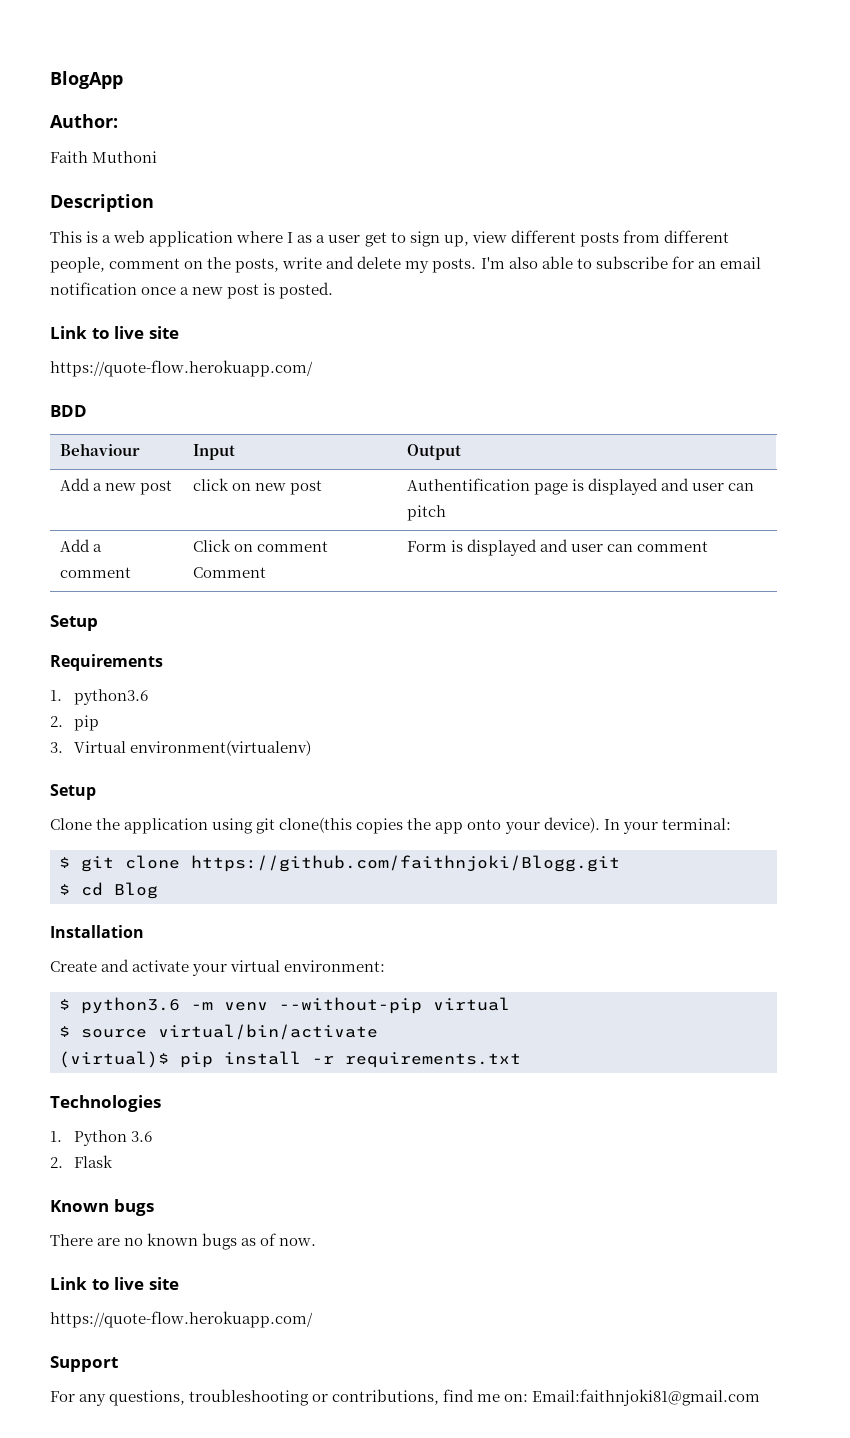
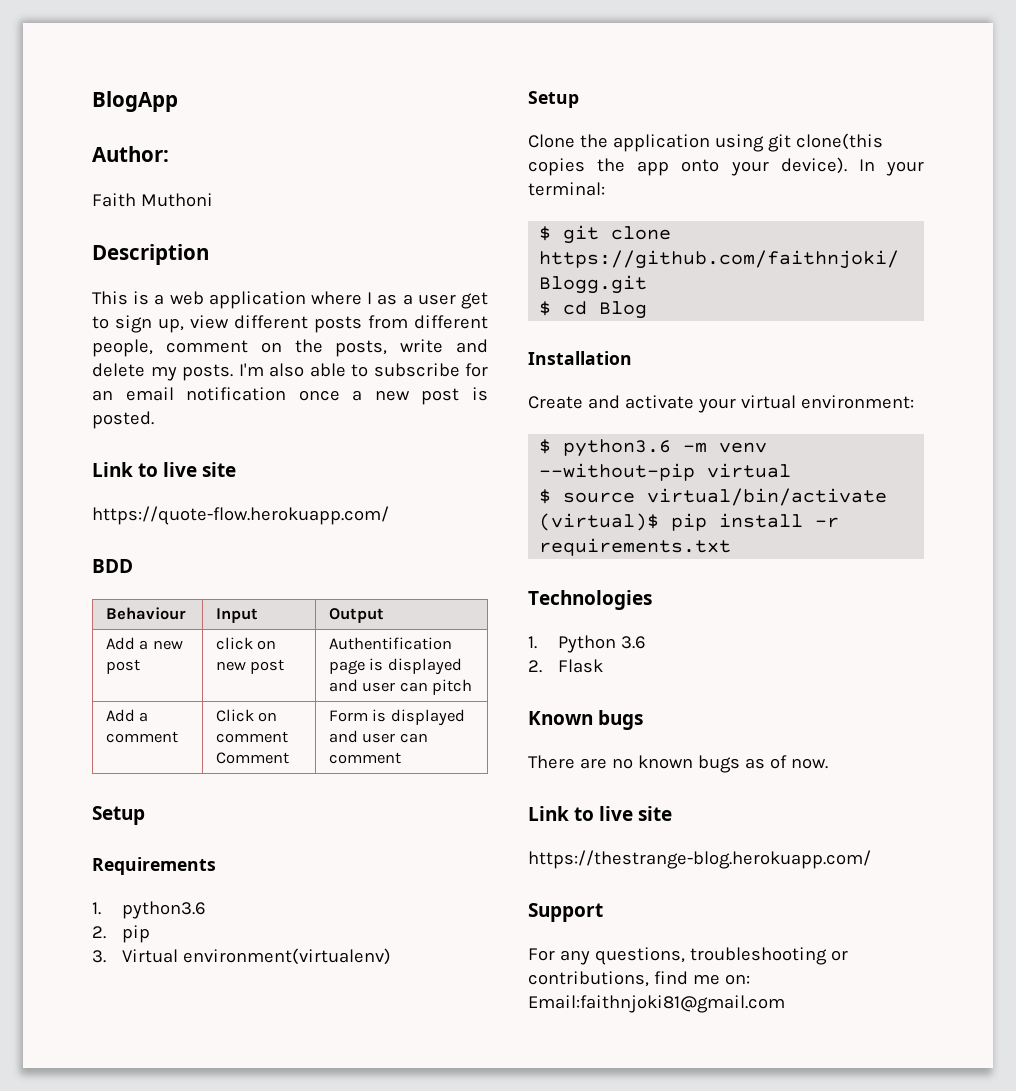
[50,1311,313,1328] https://quote-flow.herokuapp.com/ -> [528,850,871,869] https://thestrange-blog.herokuapp.com/

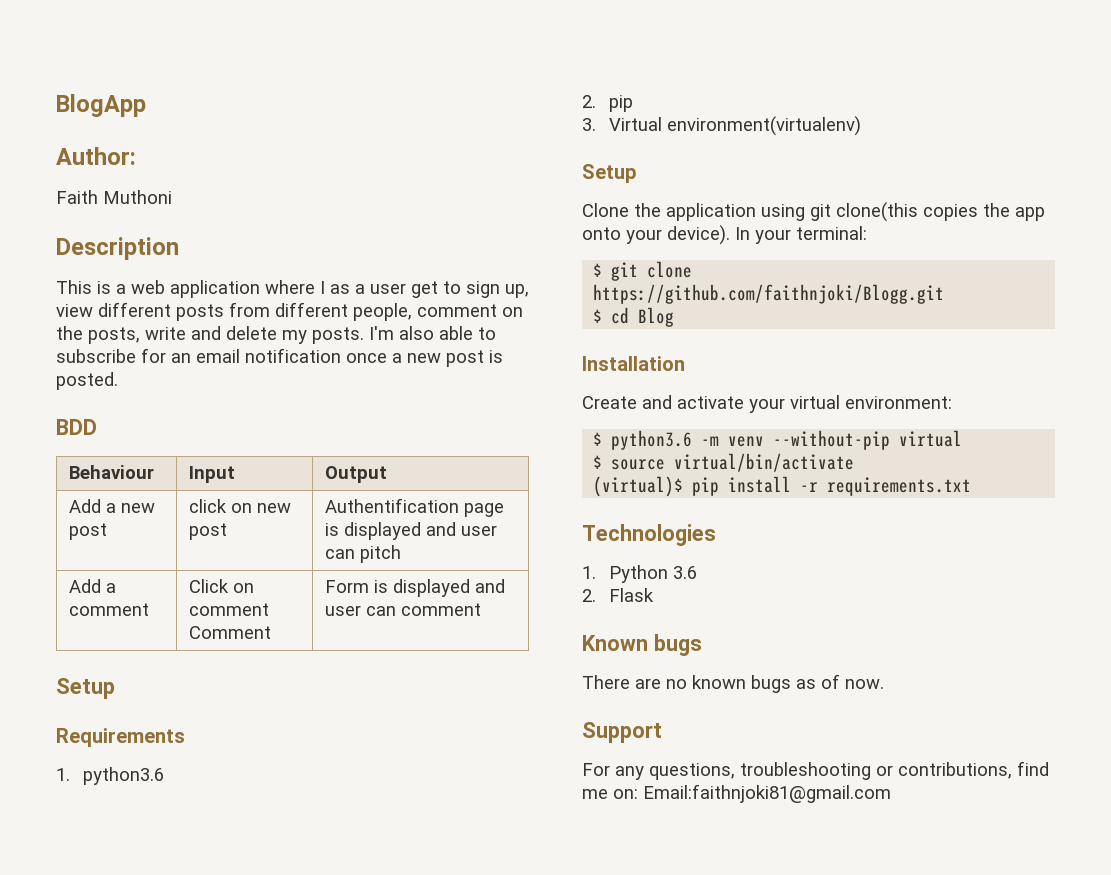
[92,462,237,477] [92,506,389,525] // Link to live site // https://quote-flow.herokuapp.com/ -> (118, 381) none
[528,806,673,821] [528,850,871,869] // Link to live site // https://thestrange-blog.herokuapp.com/ -> (884, 684) none

